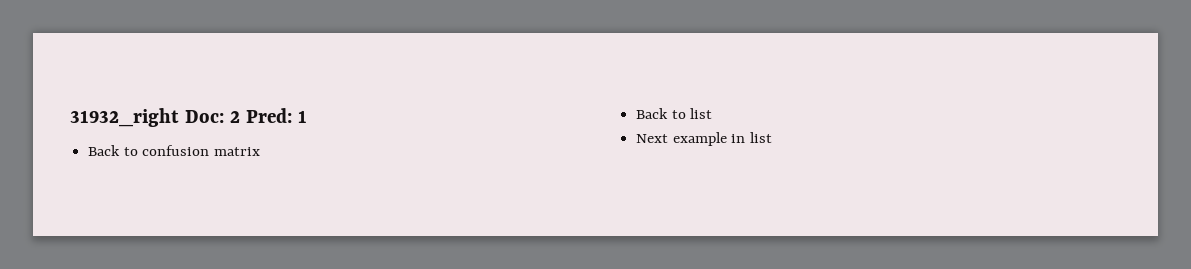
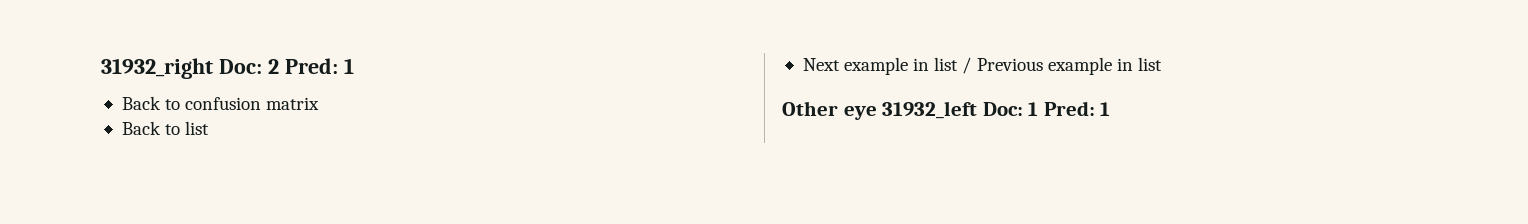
(772, 137) none -> [962,57,1162,75] [782,101,1111,120] / Previous example in list // Other eye 31932_left Doc: 1 Pred: 1

